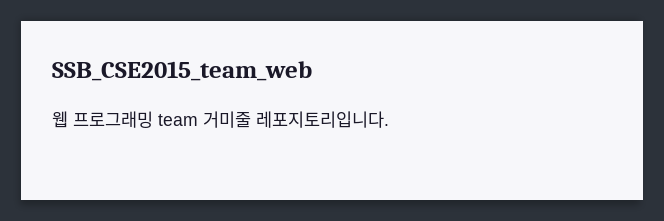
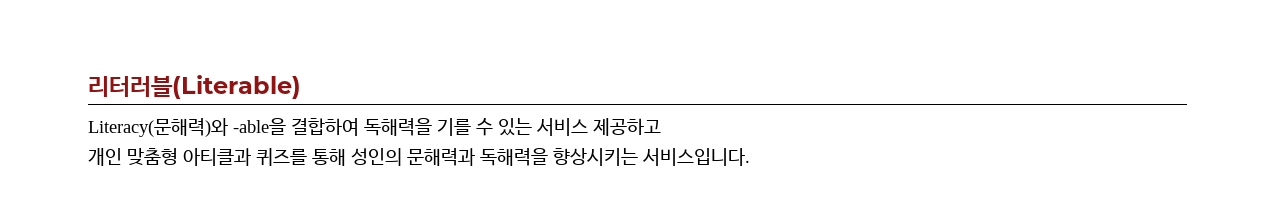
[52,61,312,81] [52,111,389,128] SSB_CSE2015_team_web // 웹 프로그래밍 team 거미줄 레포지토리입니다. -> [88,75,301,99] [88,118,661,137] [88,148,750,166] 리터러블(Literable) // Literacy(문해력)와 -able을 결합하여 독해력을 기를 수 있는 서비스 제공하고 // 개인 맞춤형 아티클과 퀴즈를 통해 성인의 문해력과 독해력을 향상시키는 서비스입니다.

